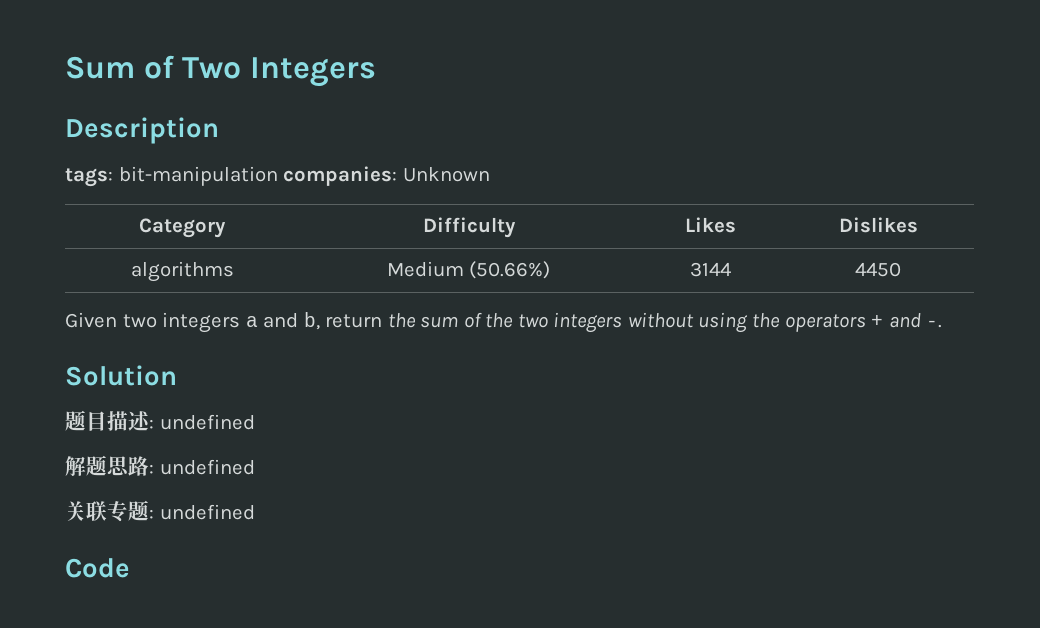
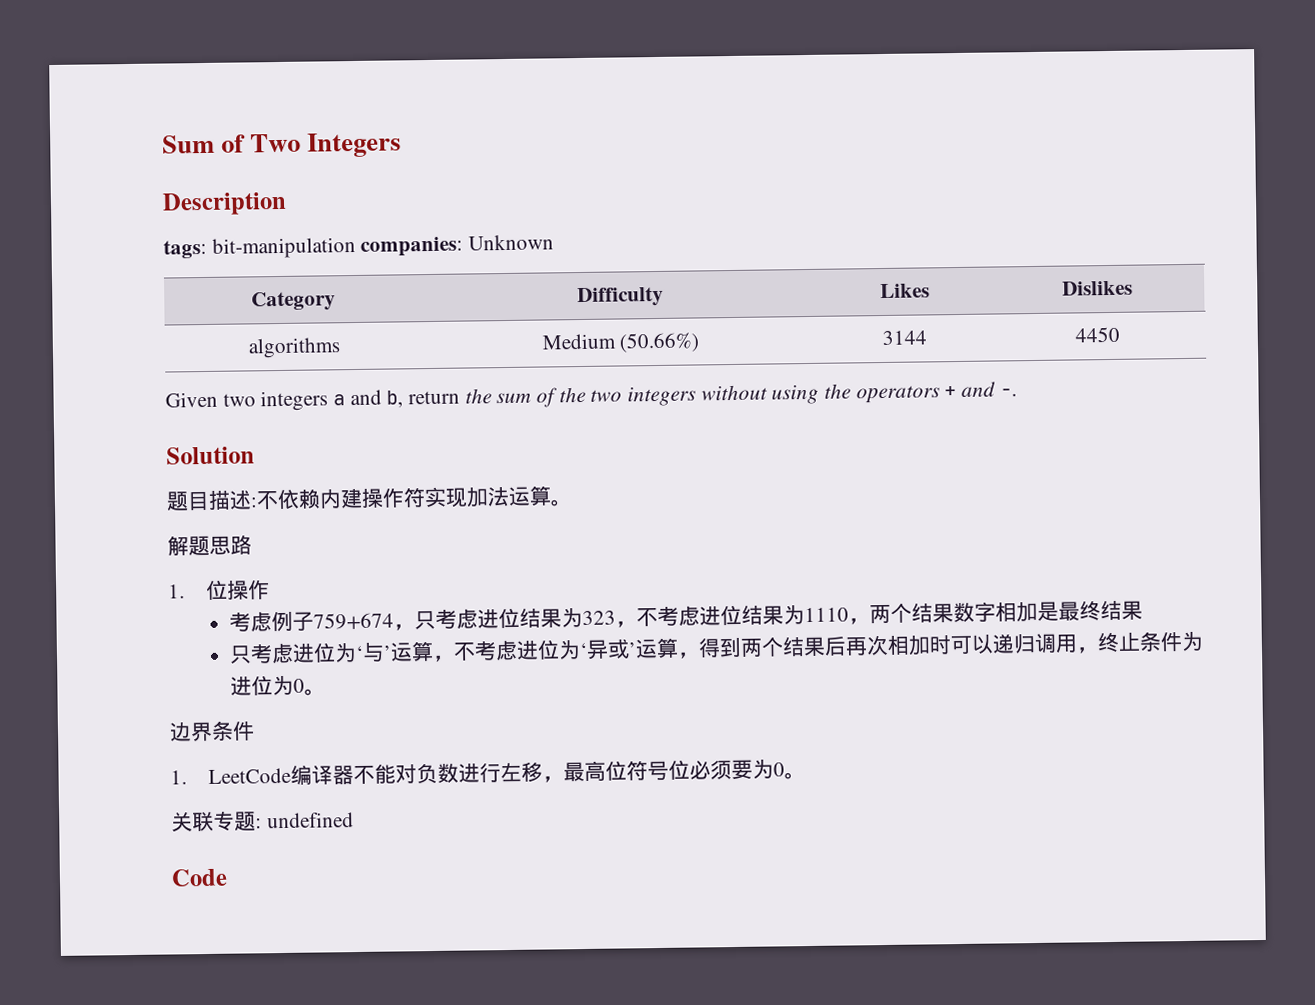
[159,414,255,430] [65,455,255,476] undefined // 解题思路: undefined -> [256,485,573,510] [167,534,252,557] [168,579,270,601] [229,600,1144,633] [229,631,1205,664] [230,675,327,696] [169,720,255,742] [170,759,806,785] 不依赖内建操作符实现加法运算。 // 解题思路 // 1.位操作 // 考虑例子759+674，只考虑进位结果为323，不考虑进位结果为1110，两个结果数字相加是最终结果 // 只考虑进位为‘与’运算，不考虑进位为‘异或’运算，得到两个结果后再次相加时可以递归调用，终止条件为进位为0。 // 边界条件 // 1. LeetCode编译器不能对负数进行左移，最高位符号位必须要为0。

